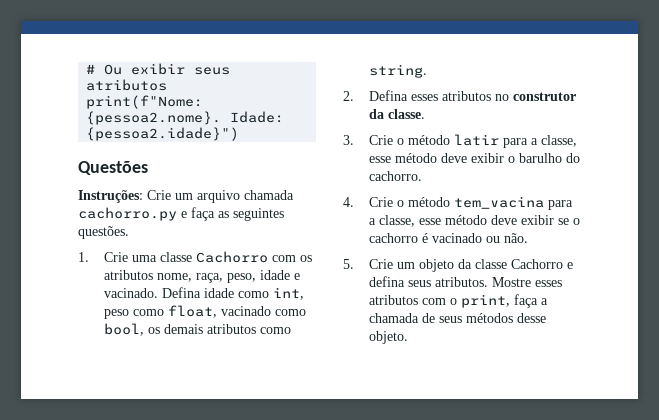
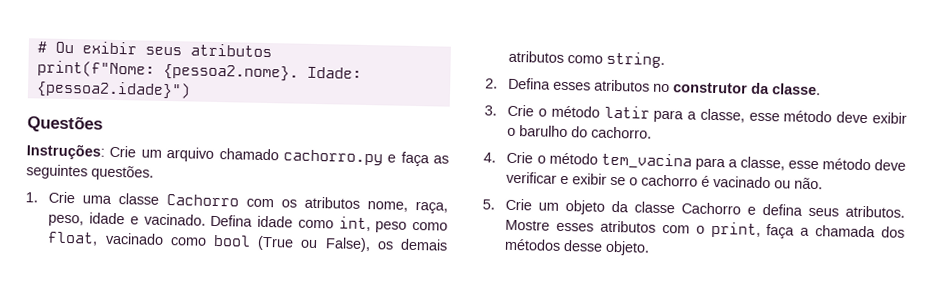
[244,190,294,200] chamada -> [218,148,279,161] chamado
[104,323,145,336] bool, -> [213,234,371,253] bool (True ou False),
(518, 220) none -> [506,171,570,185] verificar e
[422,313,463,323] de seus -> [880,226,905,238] dos

